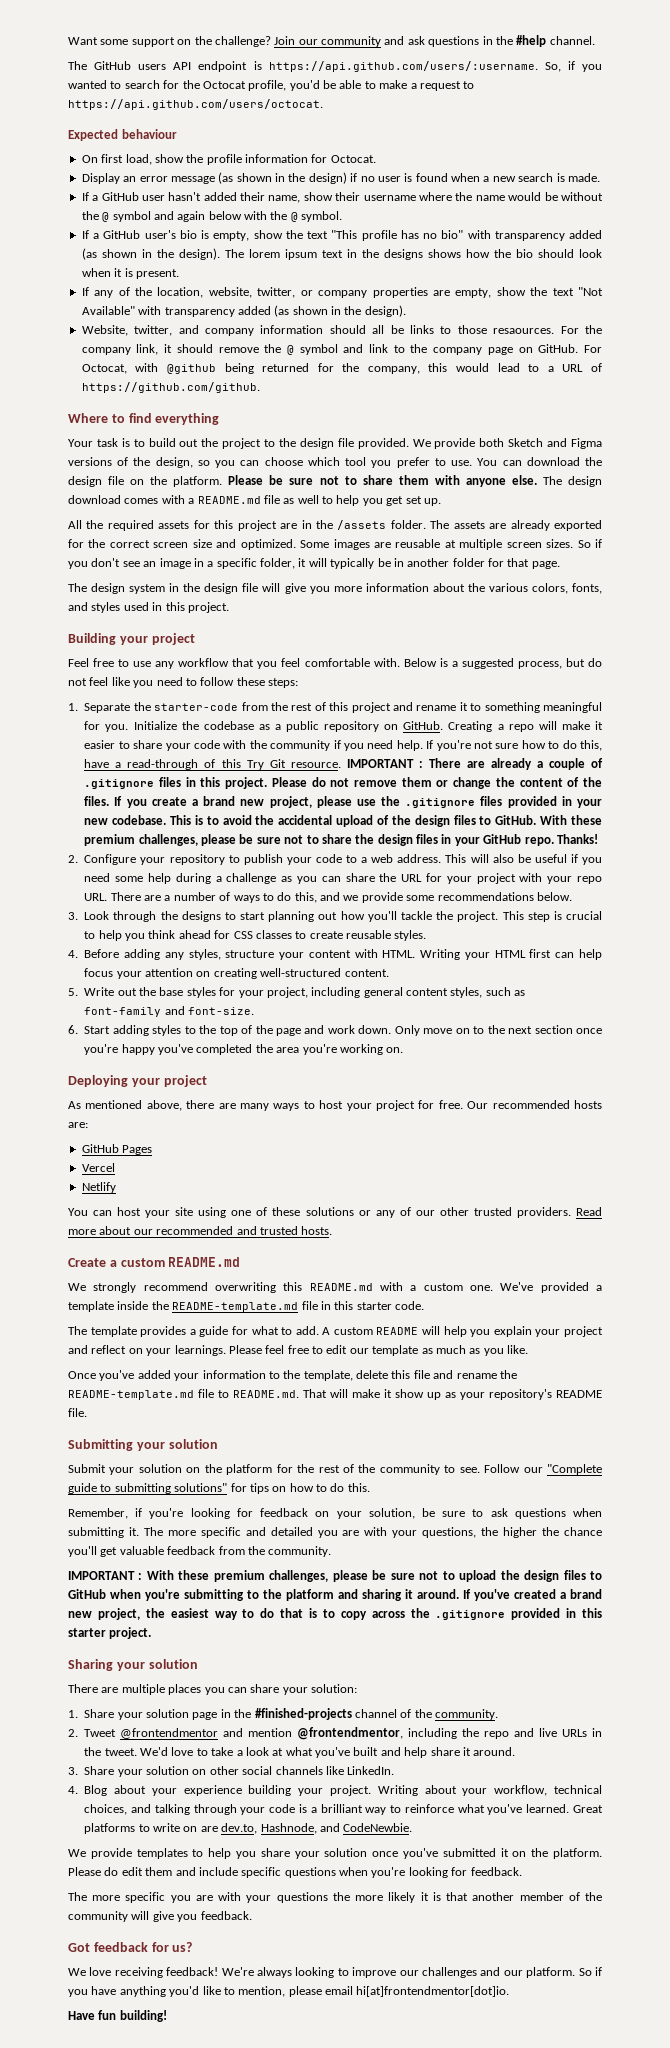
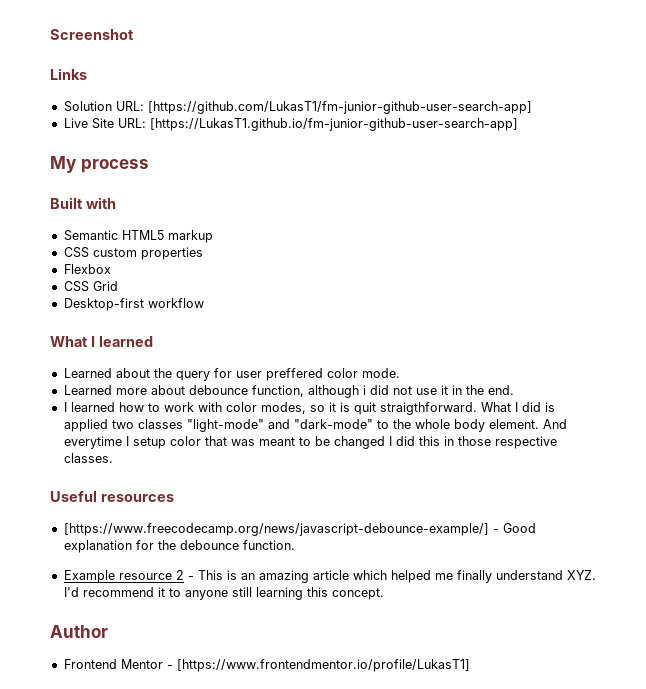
[68,35,595,47] [68,61,602,72] [68,80,475,91] [68,99,323,110] [68,129,177,141] [81,154,376,165] [81,172,600,184] [81,192,603,203] [81,211,343,222] [81,230,602,241] [81,248,602,260] [81,268,179,279] [81,287,604,298] [81,305,406,317] [81,325,602,336] [81,344,602,355] [81,363,603,374] [81,382,260,393] [68,413,220,425] [68,438,603,449] [68,457,603,468] [68,475,602,487] [68,495,441,506] [68,520,602,531] [68,539,602,550] [68,558,560,569] [68,583,602,594] [68,602,229,613] [68,633,195,645] [68,658,602,669] [68,677,298,688] [68,702,602,713] [84,721,603,732] [84,740,603,751] [84,758,604,770] [84,777,602,789] [84,796,602,808] [84,815,602,827] [84,834,598,846] [68,854,602,865] [84,873,603,884] [84,892,572,903] [68,911,602,922] [84,930,427,941] [68,949,602,960] [84,968,389,979] [68,987,526,998] [84,1006,255,1017] [68,1025,602,1036] [84,1044,404,1055] [68,1075,207,1087] [68,1100,602,1111] [68,1122,88,1128] [81,1144,153,1155] [81,1163,115,1172] [81,1182,116,1193] [68,1207,602,1218] [68,1226,333,1235] [68,1257,241,1267] [68,1282,602,1293] [68,1301,424,1312] [68,1326,603,1337] [68,1345,528,1356] [68,1370,517,1381] [68,1389,602,1400] [68,1408,87,1417] [68,1439,218,1451] [68,1464,602,1475] [68,1483,370,1494] [68,1508,602,1519] [68,1527,602,1538] [68,1546,332,1557] [68,1570,602,1582] [68,1589,602,1601] [68,1608,602,1620] [68,1627,152,1639] [68,1659,198,1671] [68,1684,357,1695] [68,1708,499,1720] [68,1727,602,1740] [84,1747,516,1758] [68,1766,395,1777] [68,1785,603,1796] [84,1804,604,1815] [84,1823,413,1834] [68,1848,603,1859] [68,1867,522,1878] [68,1892,603,1903] [68,1911,252,1922] [68,1942,193,1952] [68,1967,602,1978] [68,1986,510,1997] [68,2010,167,2022] Want some support on the challenge? Join our community and ask questions in the #help channel. // The GitHub users API endpoint is https://api.github.com/users/:username. So, if you wanted to search for the Octocat profile, you'd be able to make a request to https://api.github.com/users/octocat. // Expected behaviour // On first load, show the profile information for Octocat. // Display an error message (as shown in the design) if no user is found when a new search is made. // If a GitHub user hasn't added their name, show their username where the name would be without the @ symbol and again below with the @ symbol. // If a GitHub user's bio is empty, show the text "This profile has no bio" with transparency added (as shown in the design). The lorem ipsum text in the designs shows how the bio should look when it is present. // If any of the location, website, twitter, or company properties are empty, show the text "Not Available" with transparency added (as shown in the design). // Website, twitter, and company information should all be links to those resaources. For the company link, it should remove the @ symbol and link to the company page on GitHub. For Octocat, with @github being returned for the company, this would lead to a URL of https://github.com/github. // Where to find everything // Your task is to build out the project to the design file provided. We provide both Sketch and Figma versions of the design, so you can choose which tool you prefer to use. You can download the design file on the platform. Please be sure not to share them with anyone else. The design download comes with a README.md file as well to help you get set up. // All the required assets for this project are in the /assets folder. The assets are already exported for the correct screen size and optimized. Some images are reusable at multiple screen sizes. So if you don't see an image in a specific folder, it will typically be in another folder for that page. // The design system in the design file will give you more information about the various colors, fonts, and styles used in this project. // Building your project // Feel free to use any workflow that you feel comfortable with. Below is a suggested process, but do not feel like you need to follow these steps: // 1. Separate the starter-code from the rest of this project and rename it to something meaningful for you. Initialize the codebase as a public repository on GitHub. Creating a repo will make it easier to share your code with the community if you need help. If you're not sure how to do this, have a read-through of this Try Git resource. IMPORTANT : There are already a couple of .gitignore files in this project. Please do not remove them or change the content of the files. If you create a brand new project, please use the .gitignore files provided in your new codebase. This is to avoid the accidental upload of the design files to GitHub. With these premium challenges, please be sure not to share the design files in your GitHub repo. Thanks! // 2. Configure your repository to publish your code to a web address. This will also be useful if you need some help during a challenge as you can share the URL for your project with your repo URL. There are a number of ways to do this, and we provide some recommendations below. // 3. Look through the designs to start planning out how you'll tackle the project. This step is crucial to help you think ahead for CSS classes to create reusable styles. // 4. Before adding any styles, structure your content with HTML. Writing your HTML first can help focus your attention on creating well-structured content. // 5. Write out the base styles for your project, including general content styles, such as font-family and font-size. // 6. Start adding styles to the top of the page and work down. Only move on to the next section once you're happy you've completed the area you're working on. // Deploying your project // As mentioned above, there are many ways to host your project for free. Our recommended hosts are: // GitHub Pages // Vercel // Netlify // You can host your site using one of these solutions or any of our other trusted providers. Read more about our recommended and trusted hosts. // Create a custom README.md // We strongly recommend overwriting this README.md with a custom one. We've provided a template inside the README-template.md file in this starter code. // The template provides a guide for what to add. A custom README will help you explain your project and reflect on your learnings. Please feel free to edit our template as much as you like. // Once you've added your information to the template, delete this file and rename the README-template.md file to README.md. That will make it show up as your repository's README file. // Submitting your solution // Submit your solution on the platform for the rest of the community to see. Follow our "Complete guide to submitting solutions" for tips on how to do this. // Remember, if you're looking for feedback on your solution, be sure to ask questions when submitting it. The more specific and detailed you are with your questions, the higher the chance you'll get valuable feedback from the community. // IMPORTANT : With these premium challenges, please be sure not to upload the design files to GitHub when you're submitting to the platform and sharing it around. If you've created a brand new project, the easiest way to do that is to copy across the .gitignore provided in this starter project. // Sharing your solution // There are multiple places you can share your solution: // 1. Share your solution page in the #finished-projects channel of the community. // 2. Tweet @frontendmentor and mention @frontendmentor, including the repo and live URLs in the tweet. We'd love to take a look at what you've built and help share it around. // 3. Share your solution on other social channels like LinkedIn. // 4. Blog about your experience building your project. Writing about your workflow, technical choices, and talking through your code is a brilliant way to reinforce what you've learned. Great platforms to write on are dev.to, Hashnode, and CodeNewbie. // We provide templates to help you share your solution once you've submitted it on the platform. Please do edit them and include specific questions when you're looking for feedback. // The more specific you are with your questions the more likely it is that another member of the community will give you feedback. // Got feedback for us? // We love receiving feedback! We're always looking to improve our challenges and our platform. So if you have anything you'd like to mention, please email hi[at]frontendmentor[dot]io. // Have fun building! -> [50,29,134,40] [50,68,87,80] [63,101,532,114] [63,118,518,131] [50,156,149,173] [50,197,116,209] [63,230,213,243] [63,247,203,260] [63,264,111,274] [63,281,118,292] [63,298,204,311] [50,336,153,347] [63,368,400,381] [63,385,514,398] [63,402,555,415] [63,419,567,432] [63,436,557,449] [63,453,113,463] [50,491,174,502] [63,523,536,536] [63,540,295,553] [63,570,596,583] [63,587,384,600] [50,625,108,638] [63,659,470,672] Screenshot // Links // Solution URL: [https://github.com/LukasT1/fm-junior-github-user-search-app] // Live Site URL: [https://LukasT1.github.io/fm-junior-github-user-search-app] // My process // Built with // Semantic HTML5 markup // CSS custom properties // Flexbox // CSS Grid // Desktop-first workflow // What I learned // Learned about the query for user preffered color mode. // Learned more about debounce function, although i did not use it in the end. // I learned how to work with color modes, so it is quit straigthforward. What I did is applied two classes "light-mode" and "dark-mode" to the whole body element. And everytime I setup color that was meant to be changed I did this in those respective classes. // Useful resources // [https://www.freecodecamp.org/news/javascript-debounce-example/] - Good explanation for the debounce function. // Example resource 2 - This is an amazing article which helped me finally understand XYZ. I'd recommend it to anyone still learning this concept. // Author // Frontend Mentor - [https://www.frontendmentor.io/profile/LukasT1]

